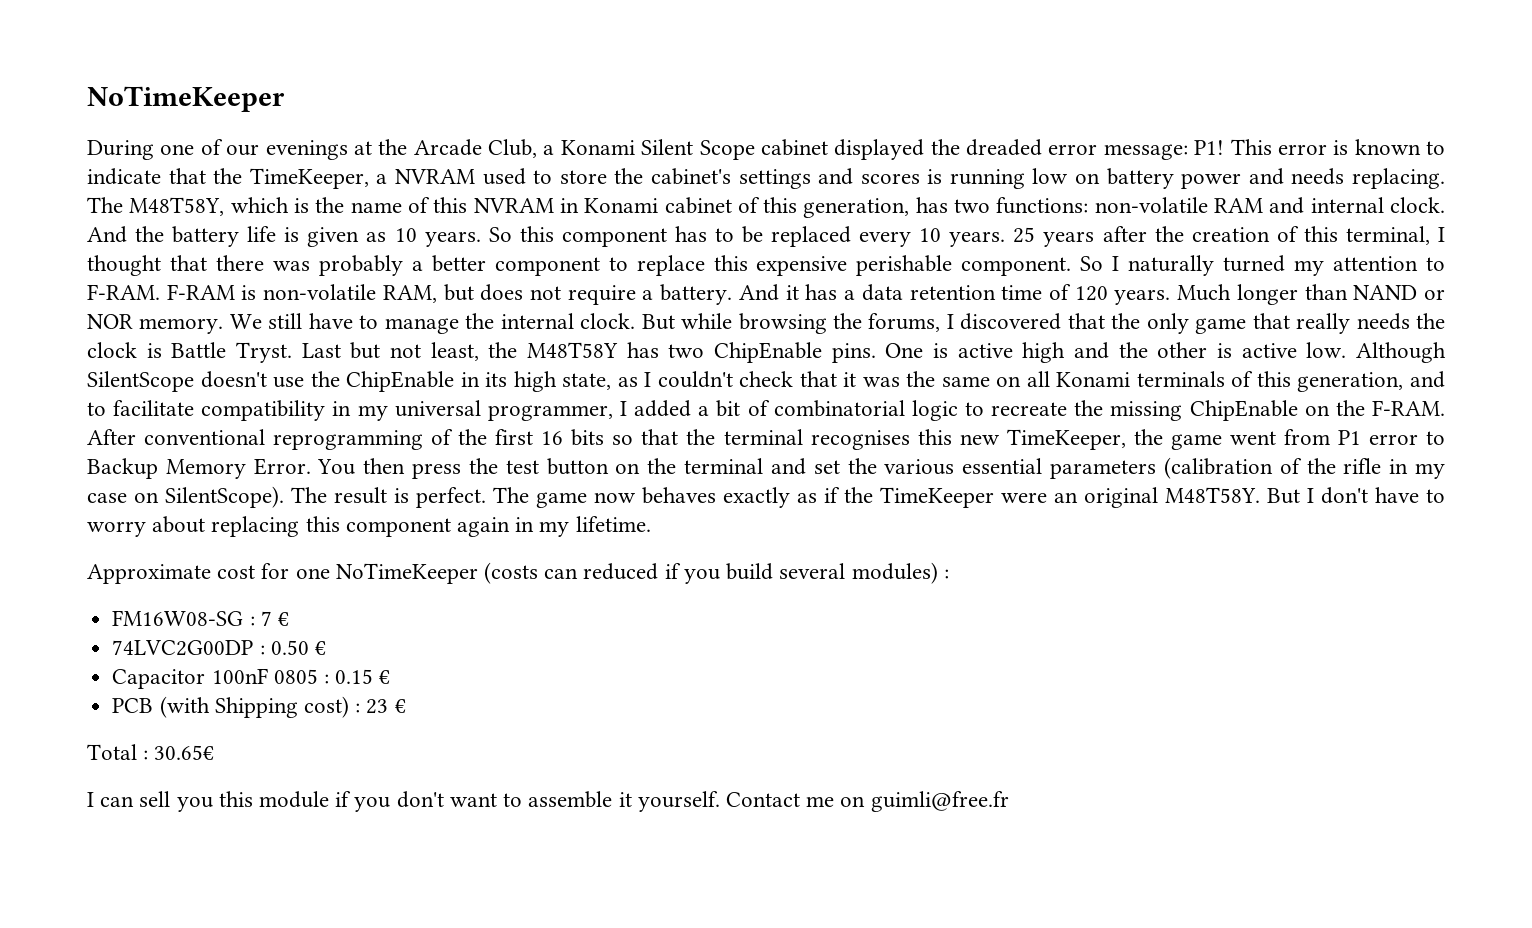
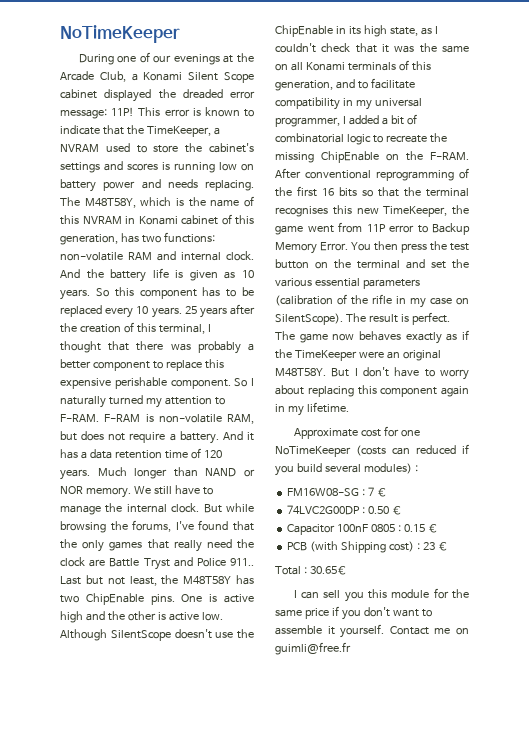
[1194,140,1225,155] P1! -> [111,107,135,116] 11P!
[946,313,1062,330] I discovered -> [175,520,229,531] I've found
[1195,318,1247,334] game -> [109,541,143,551] games
[1356,313,1410,330] needs -> [206,539,232,548] need
[146,342,292,363] is Battle Tryst. -> [89,557,254,570] are Battle Tryst and Police 911..
[1337,430,1361,445] P1 -> [366,224,386,232] 11P
(330, 799) none -> [433,588,469,599] [275,608,329,619] for the same price

